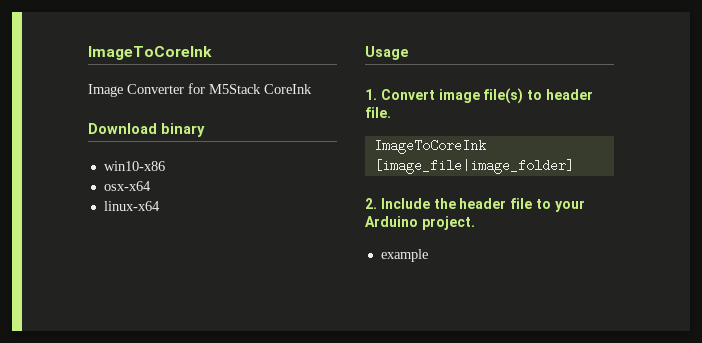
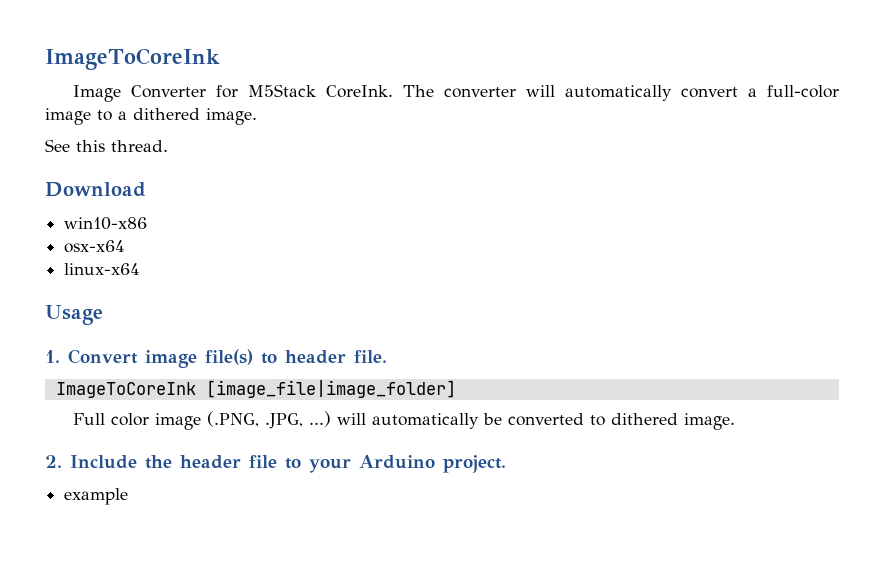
[264,84,312,94] CoreInk -> [325,85,839,101] [45,108,257,125] [45,139,168,152] CoreInk. The converter will automatically convert a full-color image to a dithered image. // See this thread.
[161,123,205,137] binary -> (146, 189) none
(574, 166) none -> [72,411,735,430] // Full color image (.PNG, .JPG, ...) will automatically be converted to dithered image.

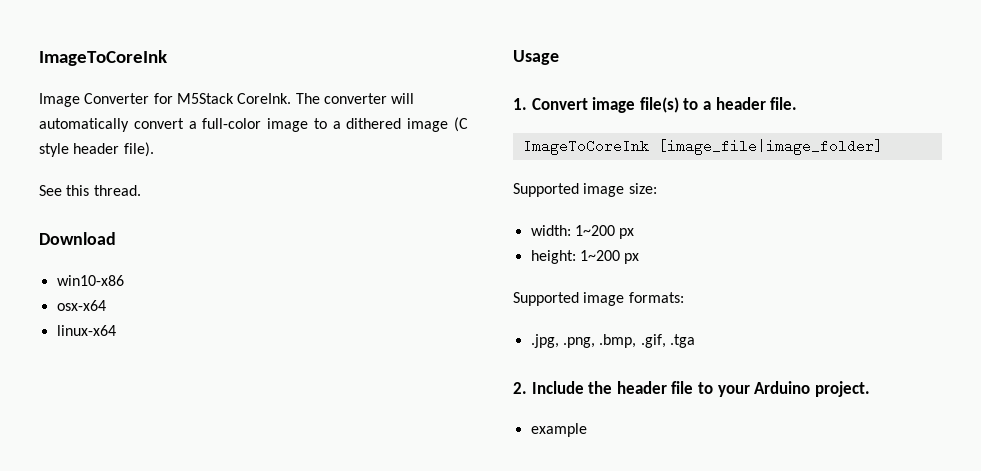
[206,108,257,125] image. -> [407,117,468,132] [39,142,154,157] image (C style header file).
(277, 358) none -> [702,101,711,110] a
[72,411,735,430] Full color image (.PNG, .JPG, ...) will automatically be converted to dithered image. -> [513,183,657,197] [530,225,635,239] [530,250,640,264] [513,292,684,306] [530,334,695,348] Supported image size: // width: 1~200 px // height: 1~200 px // Supported image formats: // .jpg, .png, .bmp, .gif, .tga

